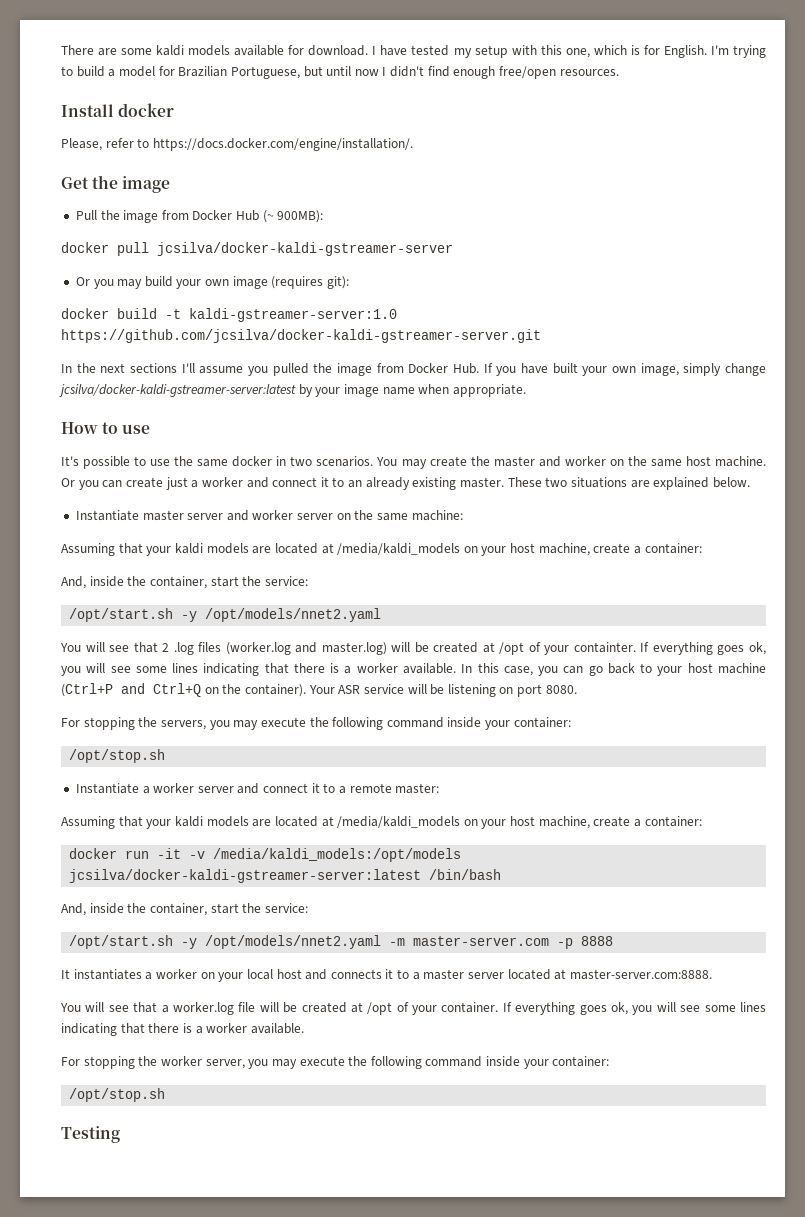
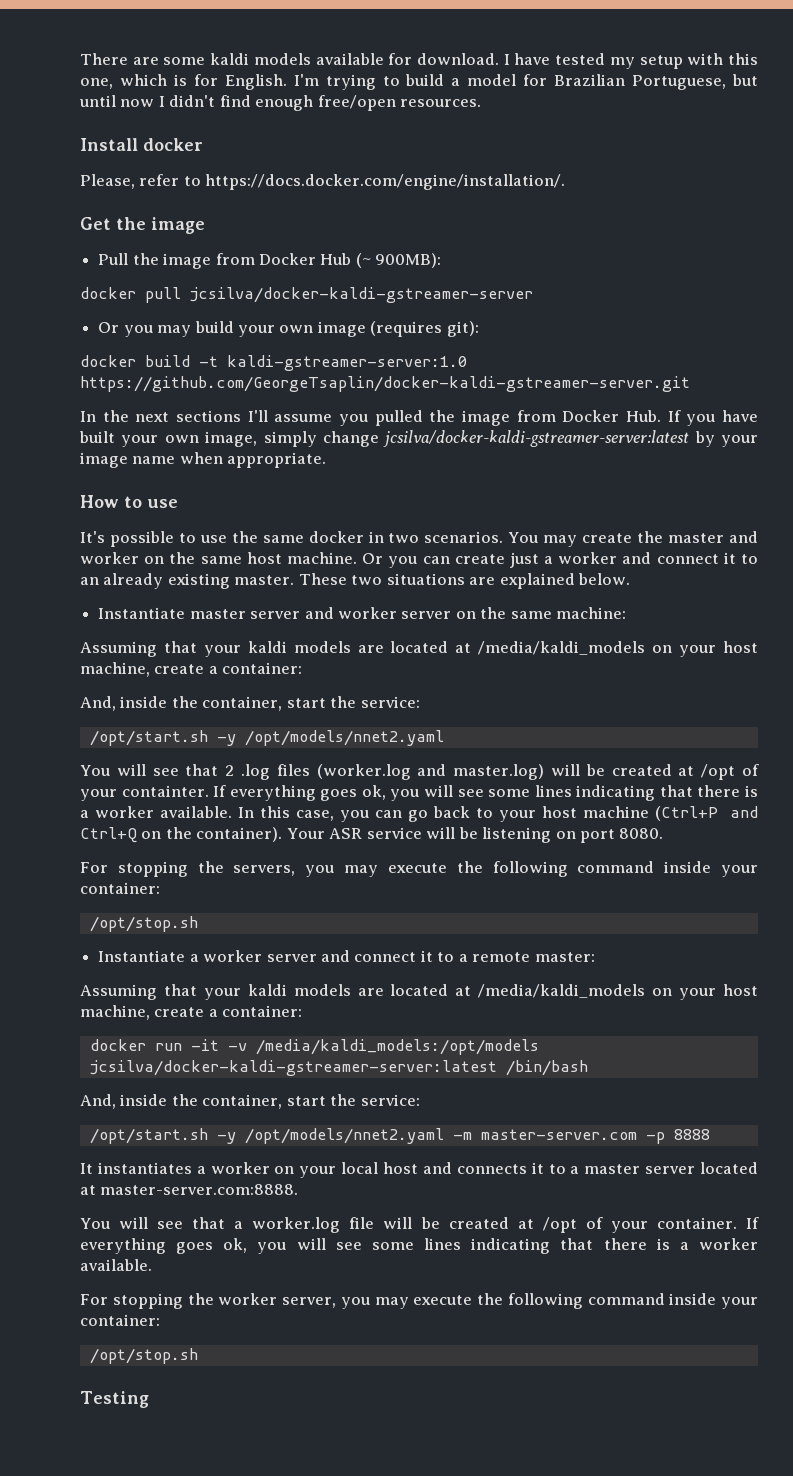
[61,329,541,343] https://github.com/jcsilva/docker-kaldi-gstreamer-server.git -> [80,376,690,392] https://github.com/GeorgeTsaplin/docker-kaldi-gstreamer-server.git

